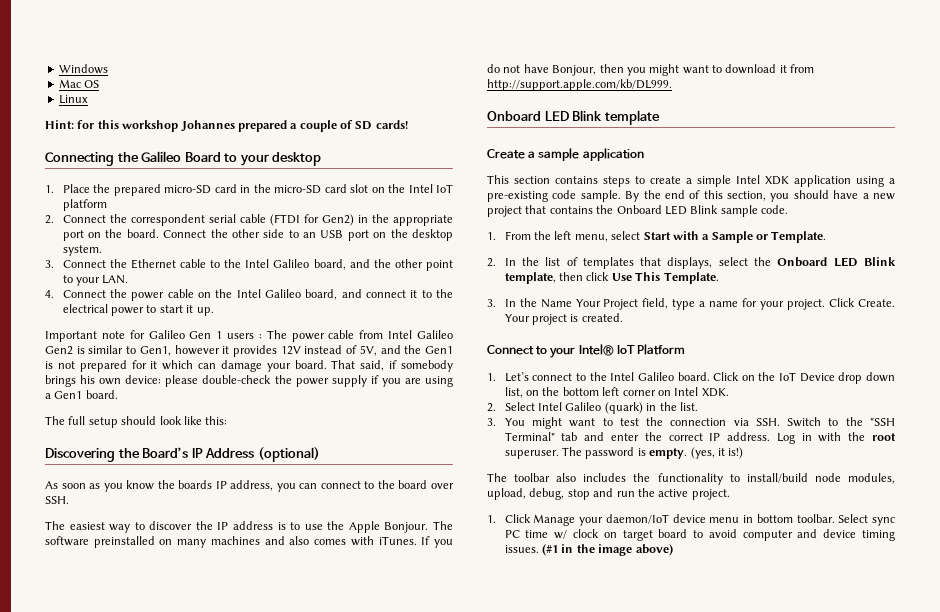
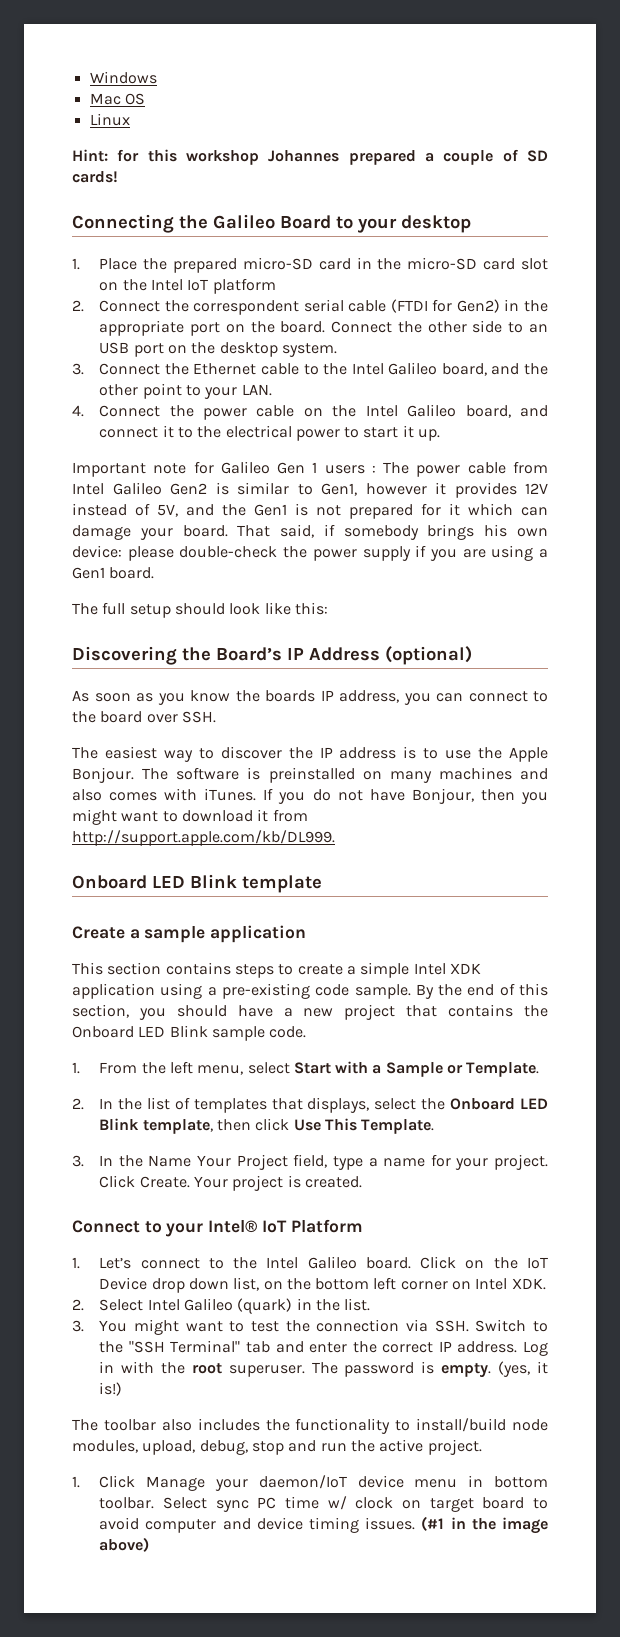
(89, 541) none -> [247,767,261,780] is

